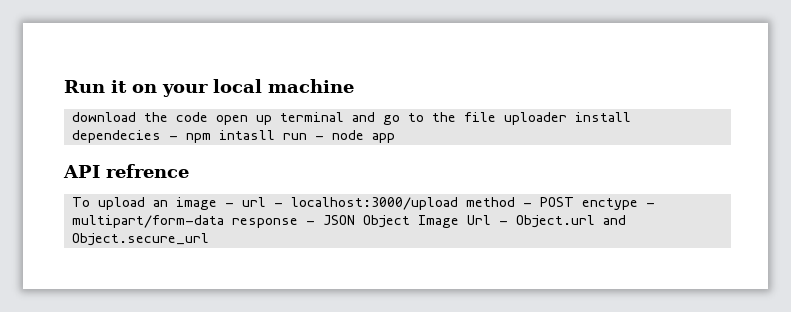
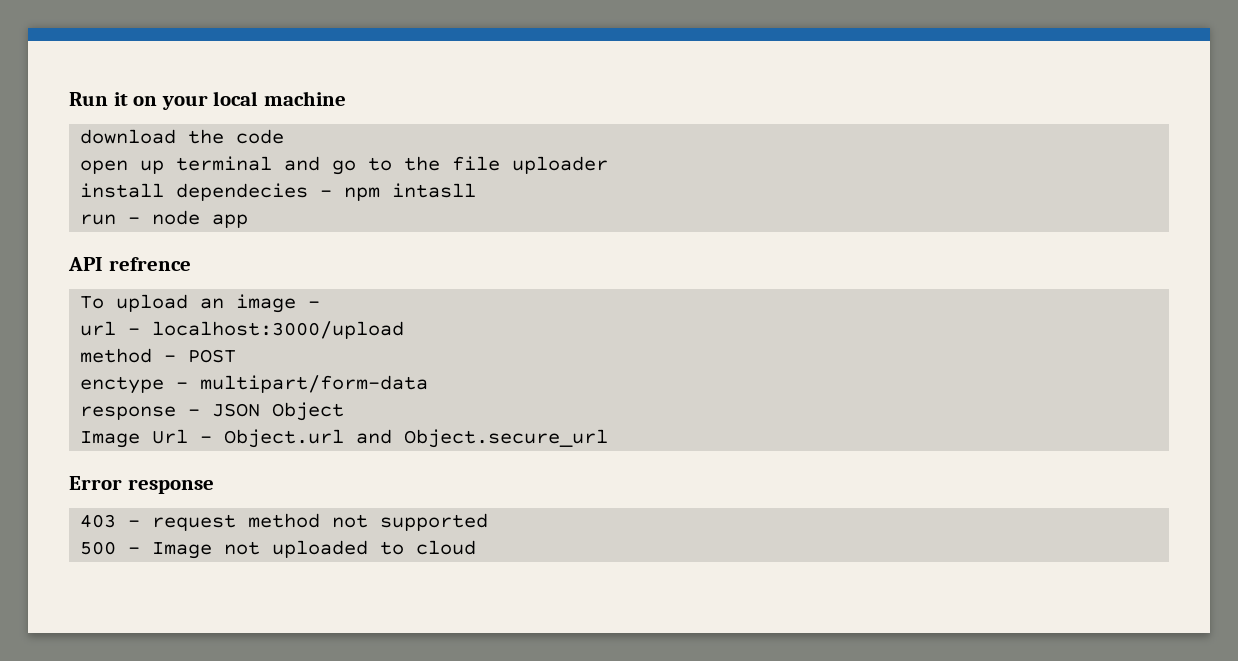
(209, 117) none -> (285, 136) //
(568, 118) none -> (609, 165) //
(276, 135) none -> (477, 190) //
(235, 205) none -> (321, 304) //
(459, 203) none -> (405, 330) //
(575, 202) none -> (237, 356) //
(225, 221) none -> (429, 384) //
(411, 221) none -> (345, 411) //
(210, 239) none -> [69,476,214,494] [80,513,489,531] [80,540,477,559] // Error response // 403 - request method not supported // 500 - Image not uploaded to cloud

